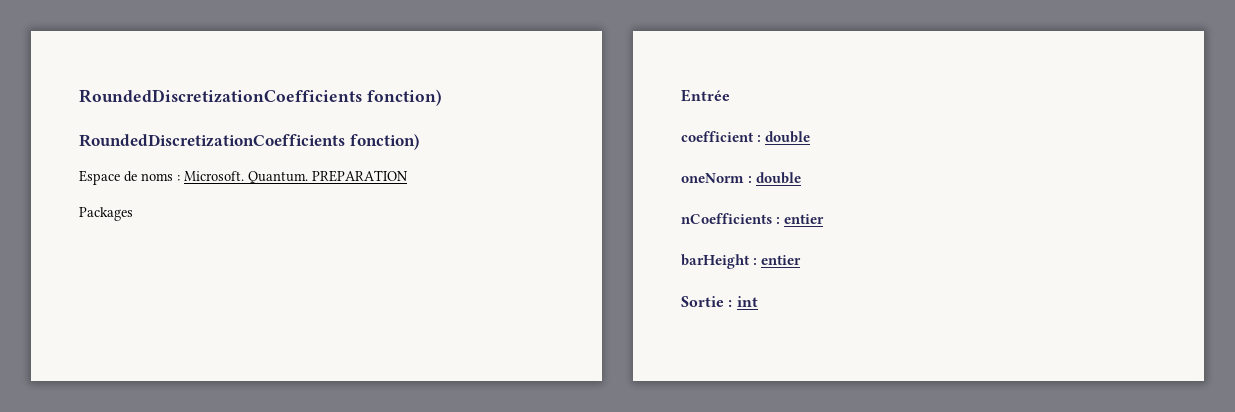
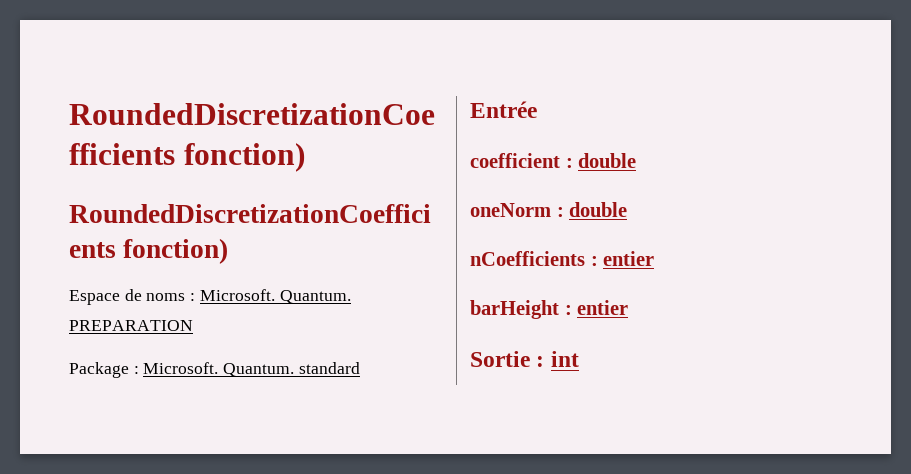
[79,207,133,221] Packages -> [69,362,360,378] Package : Microsoft. Quantum. standard

